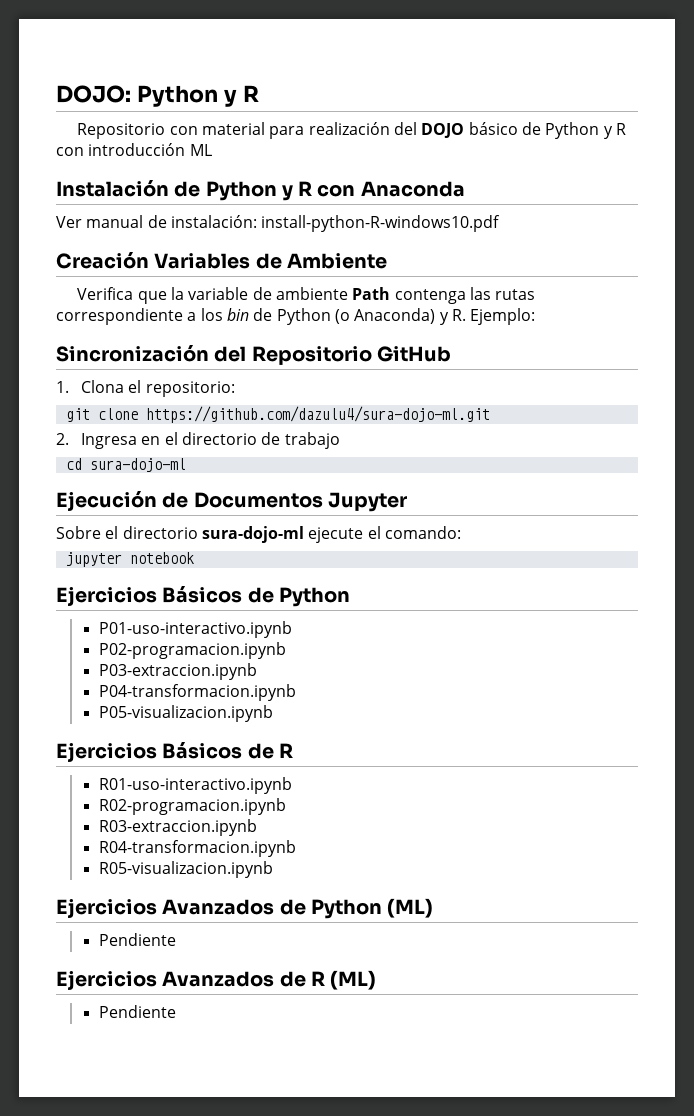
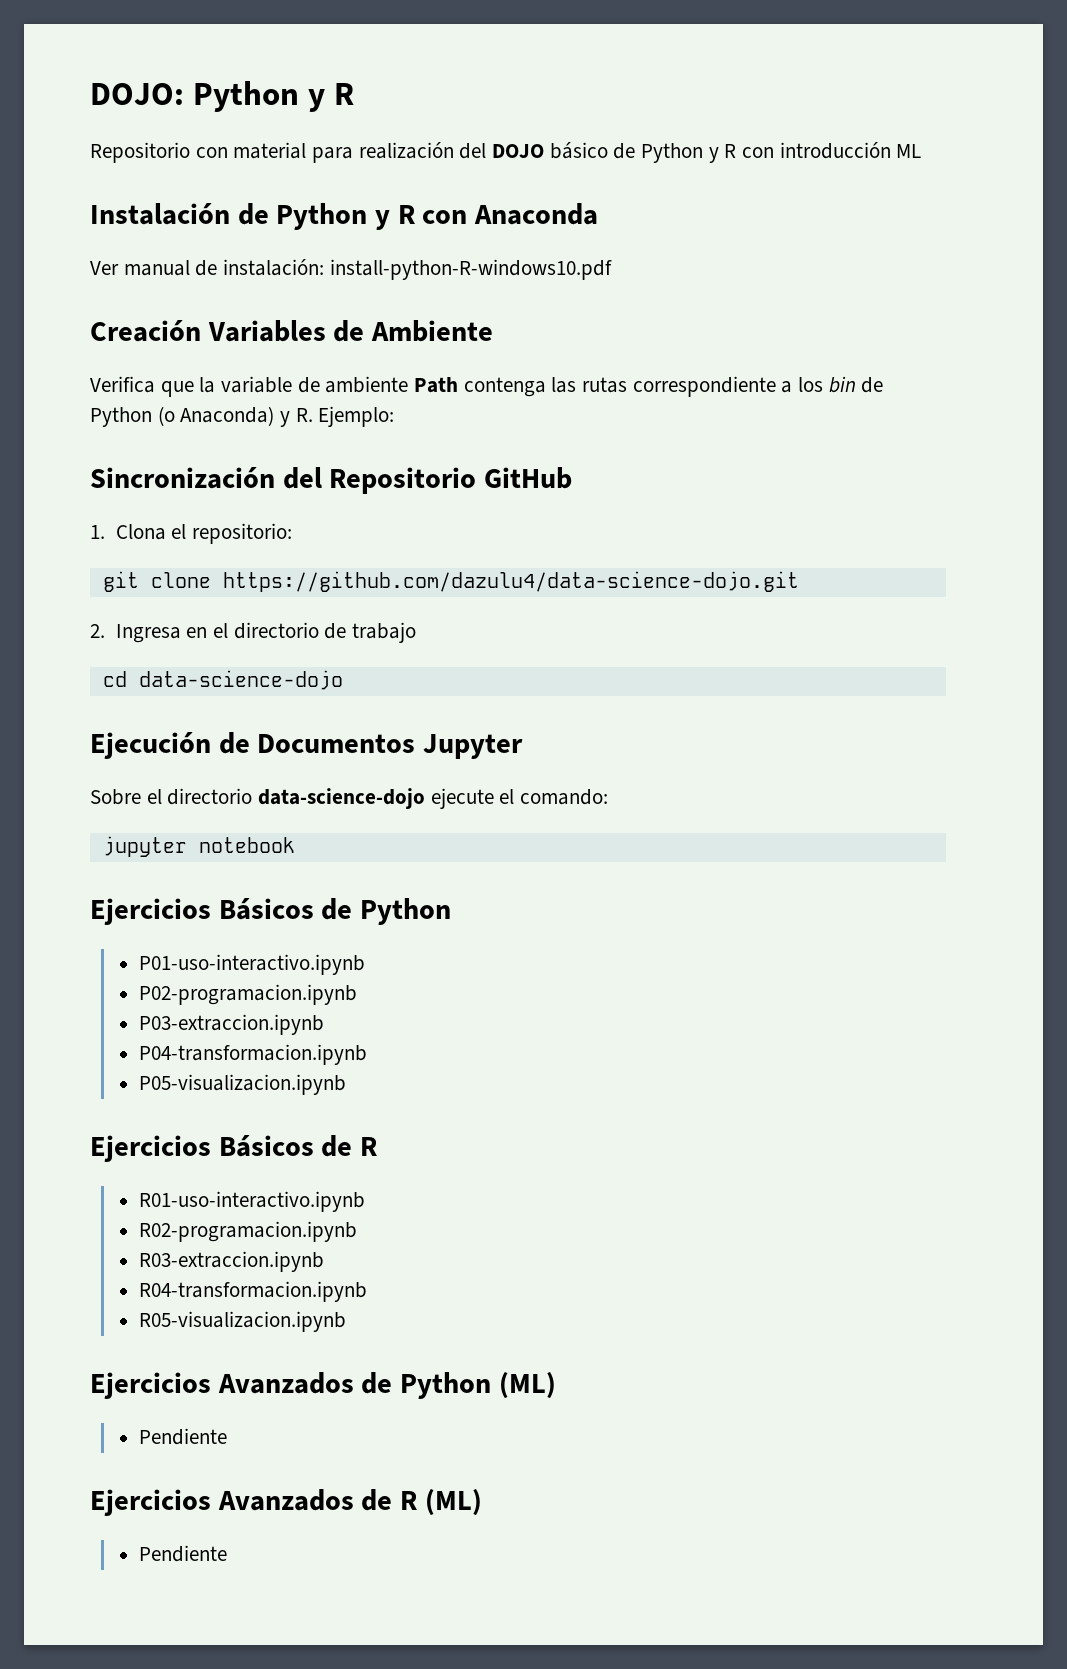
[145,406,490,423] https://github.com/dazulu4/sura-dojo-ml.git -> [222,571,799,592] https://github.com/dazulu4/data-science-dojo.git
[89,458,186,472] sura-dojo-ml -> [138,670,343,690] data-science-dojo
[201,526,304,543] sura-dojo-ml -> [258,788,426,809] data-science-dojo

